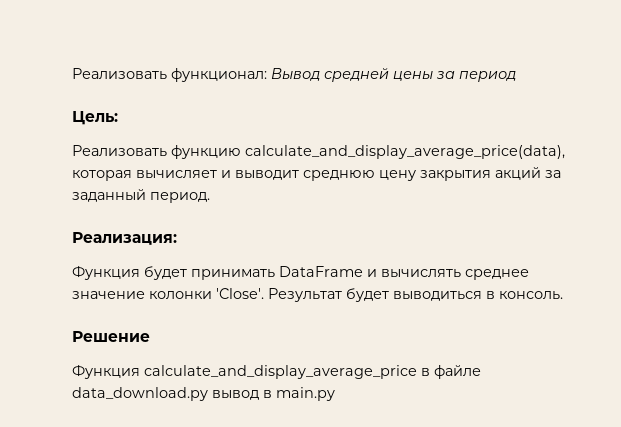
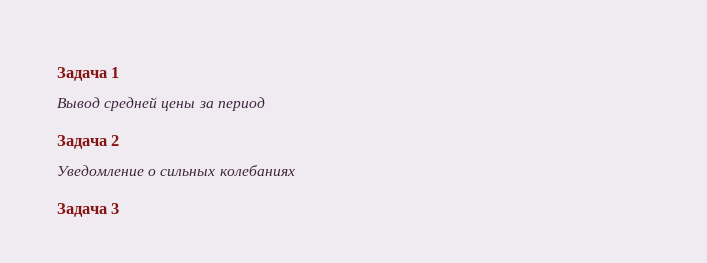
[72,68,267,82] Реализовать функционал: -> [57,67,120,81] Задача 1 //
[72,111,118,125] [72,145,565,159] [72,167,561,181] [72,189,210,203] [72,232,177,245] [72,266,529,280] [72,288,563,302] [72,331,150,342] [72,365,481,379] [72,387,335,401] Цель: // Реализовать функцию calculate_and_display_average_price(data), которая вычисляет и выводит среднюю цену закрытия акций за заданный период. // Реализация: // Функция будет принимать DataFrame и вычислять среднее значение колонки 'Close'. Результат будет выводиться в консоль. // Решение // Функция calculate_and_display_average_price в файле data_download.py вывод в main.py -> [57,135,120,149] [57,165,295,176] [57,203,120,217] Задача 2 // Уведомление о сильных колебаниях // Задача 3

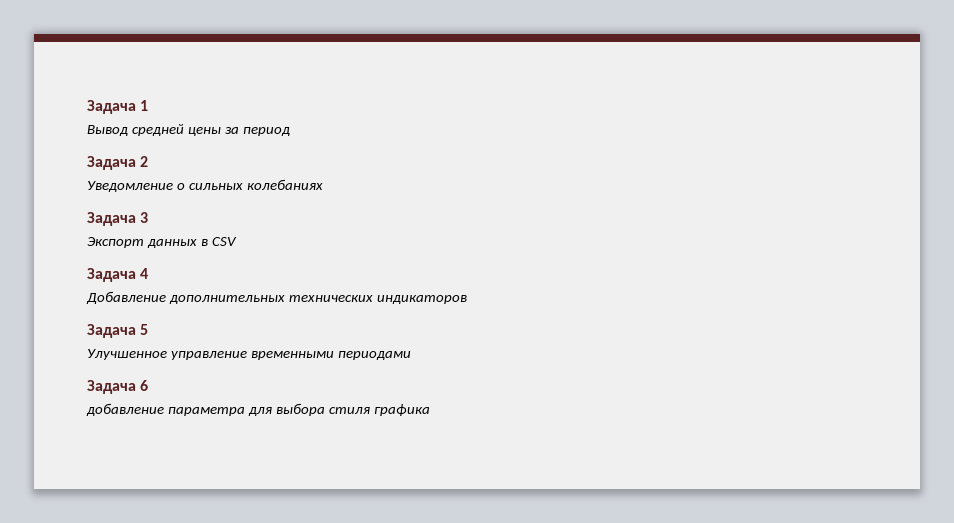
(120, 208) none -> [87,237,237,248] [87,268,149,282] [86,291,467,304] [87,324,149,338] [87,349,411,360] [87,380,149,394] [86,403,430,416] // Экспорт данных в CSV // Задача 4 // Добавление дополнительных технических индикаторов // Задача 5 // Улучшенное управление временными периодами // Задача 6 // добавление параметра для выбора стиля графика

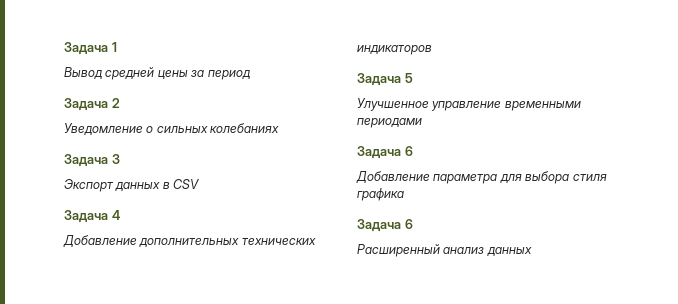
[86,403,164,416] добавление -> [356,171,430,183] Добавление
(430, 410) none -> [357,219,413,232] [357,244,532,257] // Задача 6 // Расширенный анализ данных

